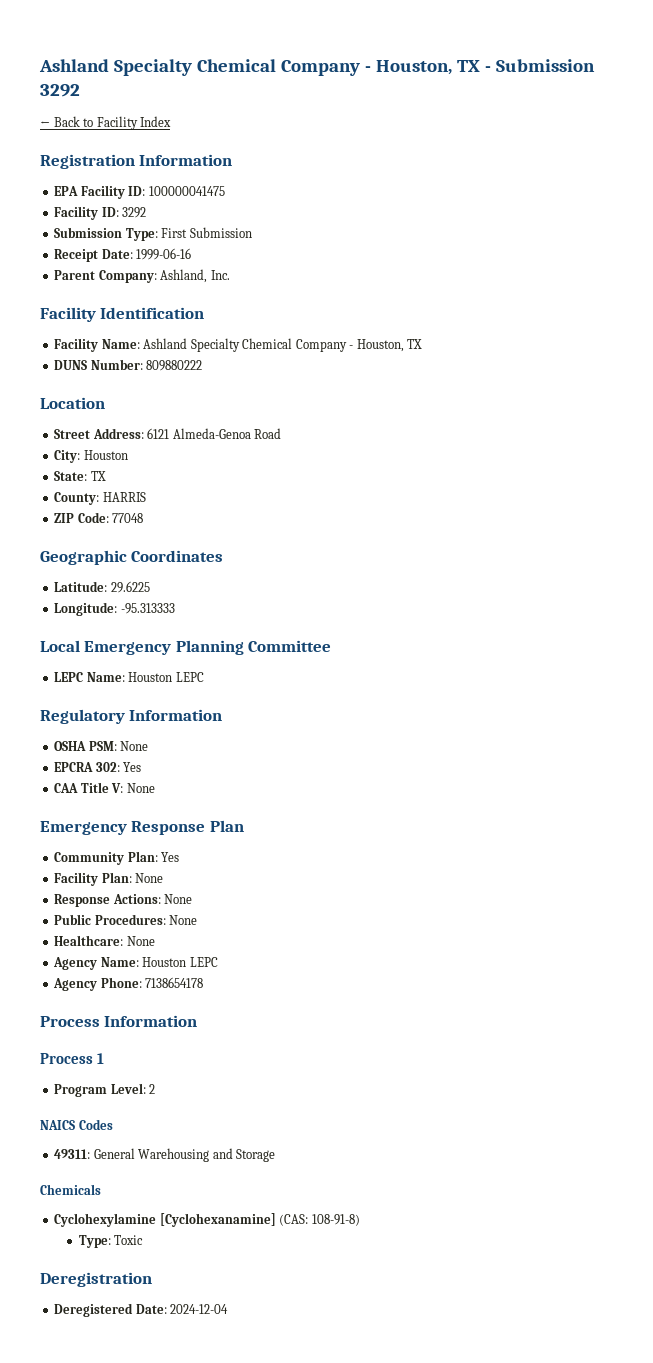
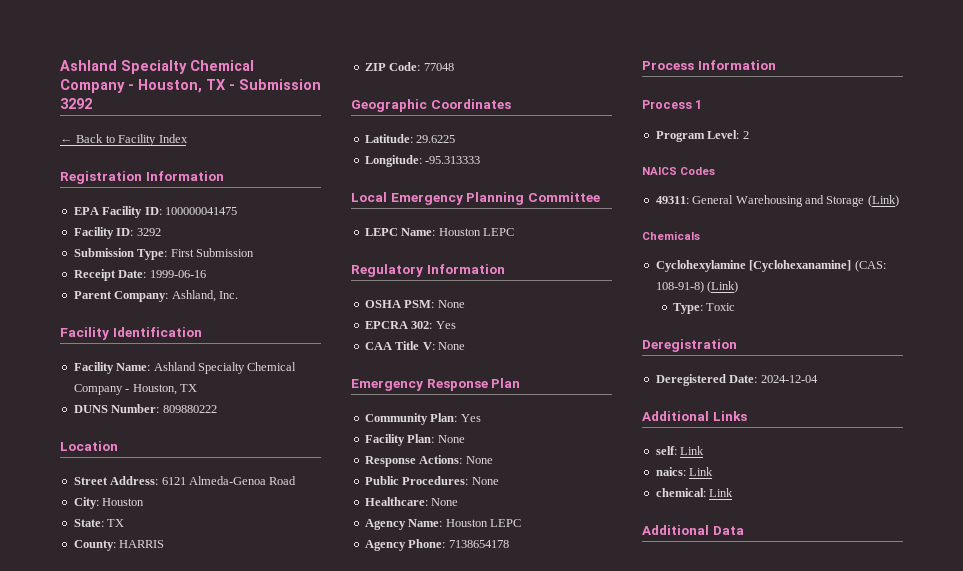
(276, 1155) none -> [867,195,899,207] (Link)
(360, 1220) none -> [707,281,739,293] (Link)
(229, 1309) none -> [642,411,747,421] [655,446,705,455] [655,467,714,476] [655,488,734,497] [642,525,744,535] // Additional Links // self: Link // naics: Link // chemical: Link // Additional Data

